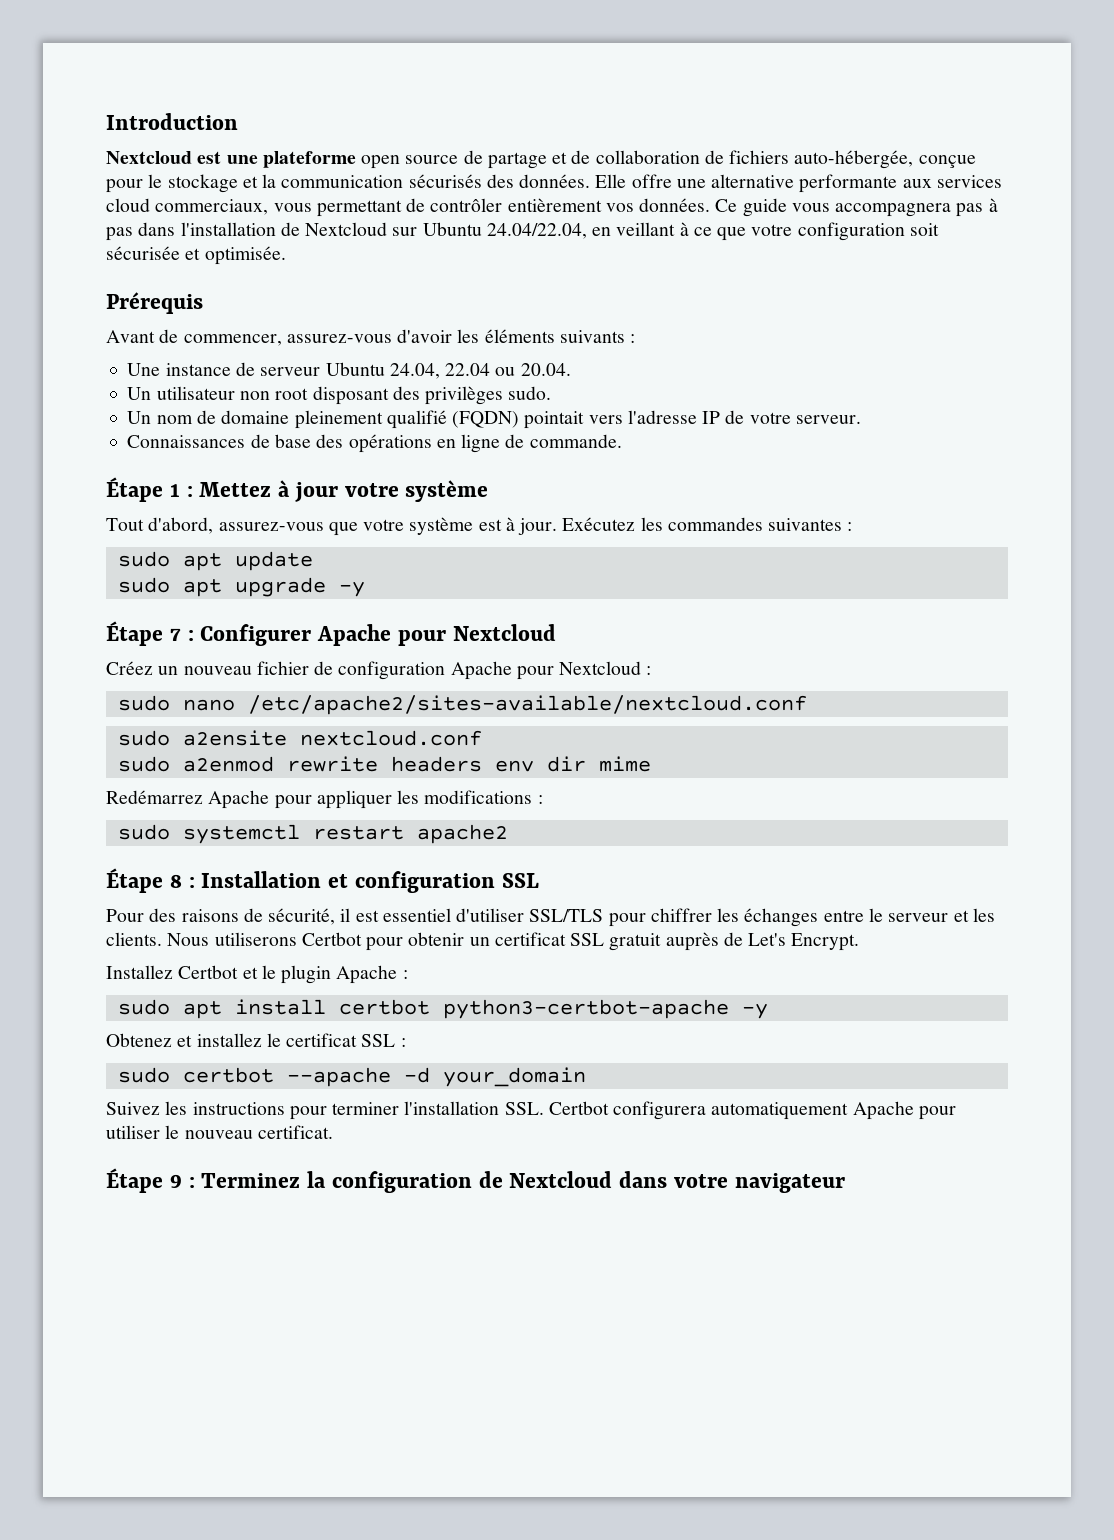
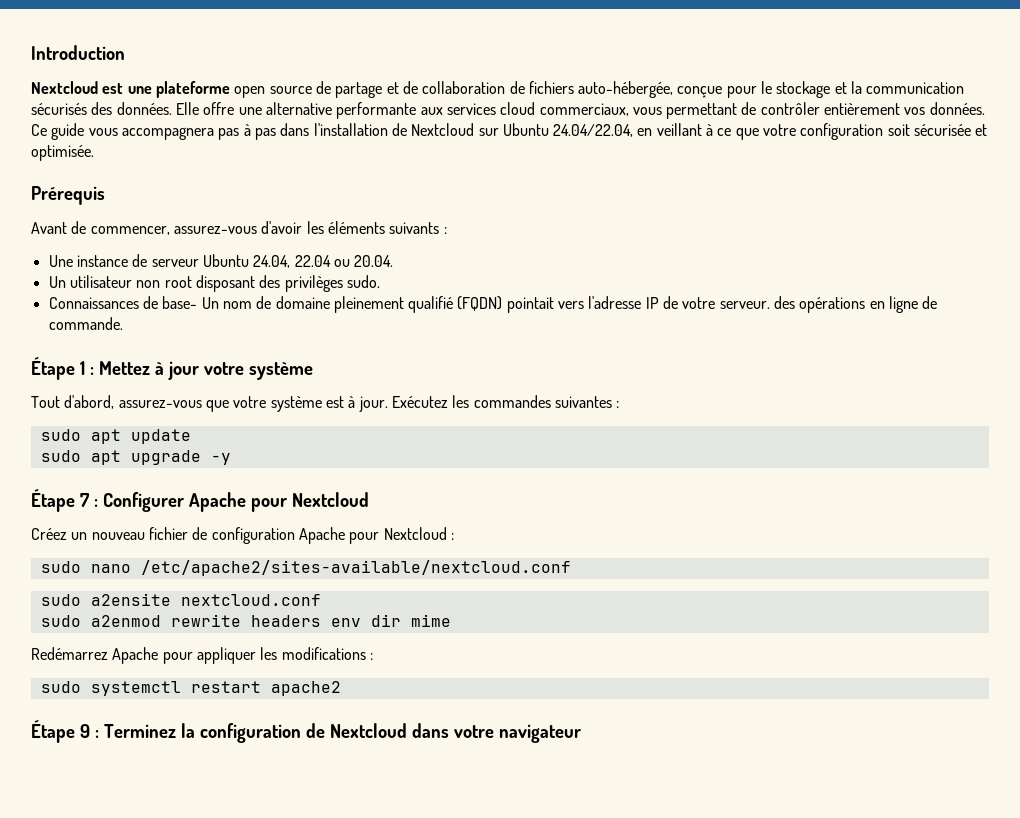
(552, 393) none -> [48,296,198,309] Connaissances de base-
[127,434,311,448] // Connaissances de base -> (770, 305) none
[106,868,539,893] [106,908,995,927] [106,932,860,951] [106,965,408,984] [117,999,768,1019] [106,1033,406,1047] [117,1067,586,1087] [106,1101,956,1120] [106,1125,333,1139] // Étape 8 : Installation et configuration SSL // Pour des raisons de sécurité, il est essentiel d'utiliser SSL/TLS pour chiffrer les échanges entre le serveur et les clients. Nous utiliserons Certbot pour obtenir un certificat SSL gratuit auprès de Let's Encrypt. // Installez Certbot et le plugin Apache : // sudo apt install certbot python3-certbot-apache -y // Obtenez et installez le certificat SSL : // sudo certbot --apache -d your_domain // Suivez les instructions pour terminer l'installation SSL. Certbot configurera automatiquement Apache pour utiliser le nouveau certificat. -> (341, 688) none

